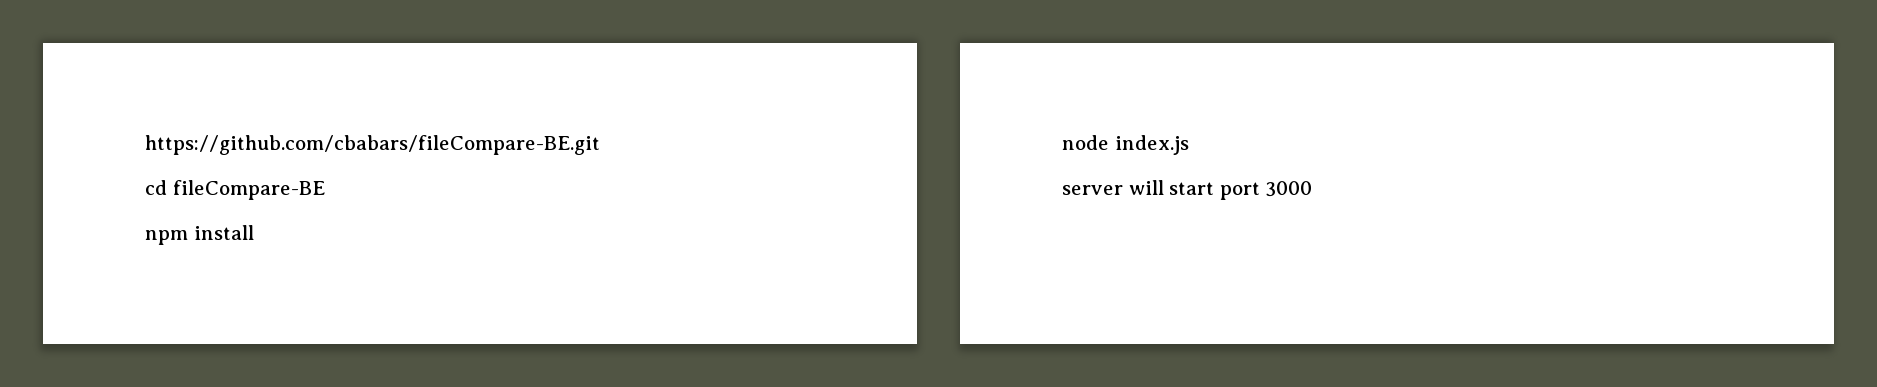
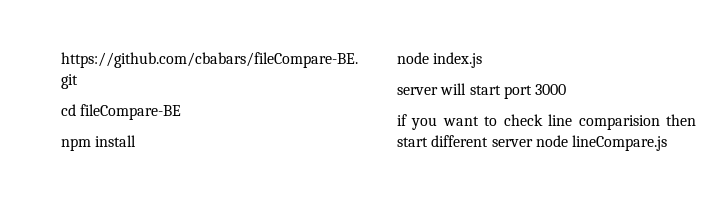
(1313, 189) none -> [397,114,696,130] [397,135,668,151] // if you want to check line comparision then start different server node lineCompare.js

